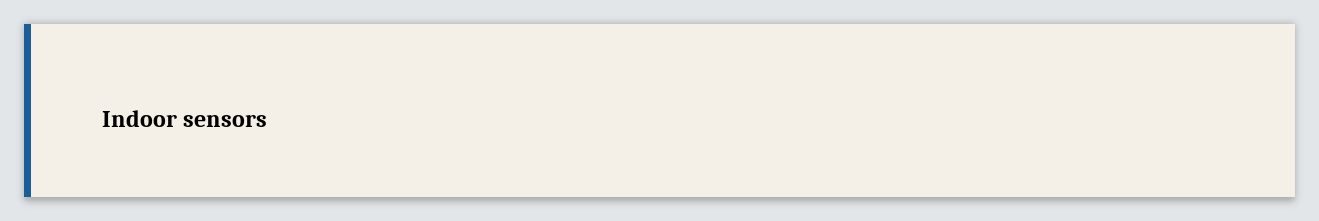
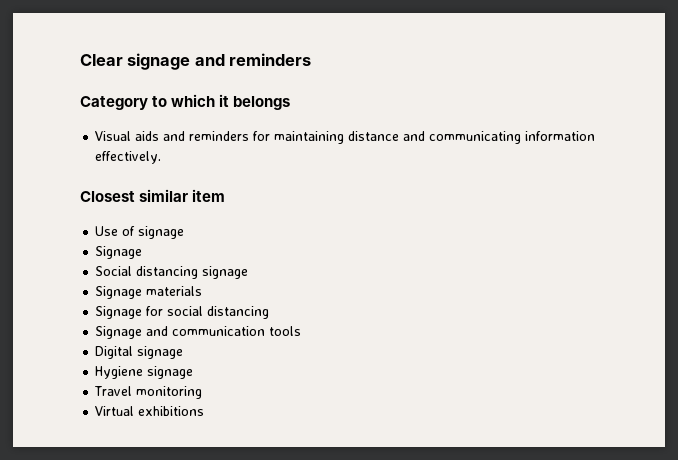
[102,110,268,127] Indoor sensors -> [80,53,312,70] [80,94,291,110] [95,131,596,144] [95,151,162,164] [80,189,226,202] [95,226,185,239] [95,246,143,259] [95,266,249,279] [95,286,203,299] [95,306,270,319] [95,326,302,339] [95,346,184,359] [95,366,194,379] [94,386,203,399] [95,406,205,416] Clear signage and reminders // Category to which it belongs // Visual aids and reminders for maintaining distance and communicating information effectively. // Closest similar item // Use of signage // Signage // Social distancing signage // Signage materials // Signage for social distancing // Signage and communication tools // Digital signage // Hygiene signage // Travel monitoring // Virtual exhibitions

